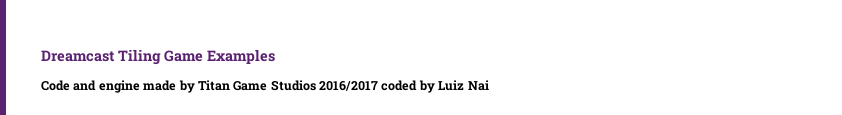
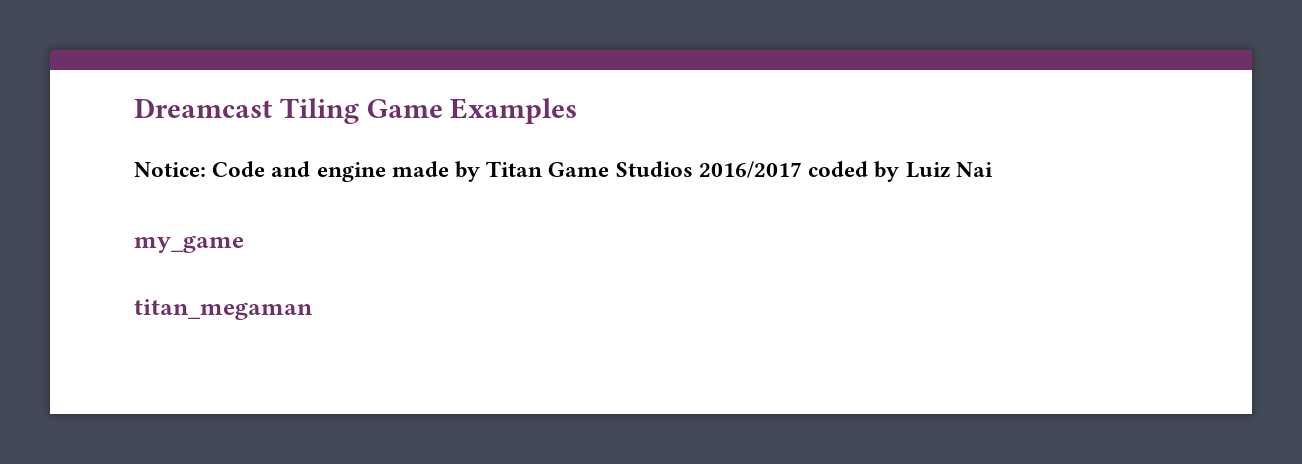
(275, 56) none -> [134,162,206,177] Notice:
(489, 85) none -> [134,235,244,253] [134,299,313,320] // my_game // titan_megaman

